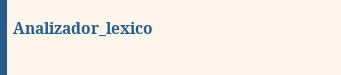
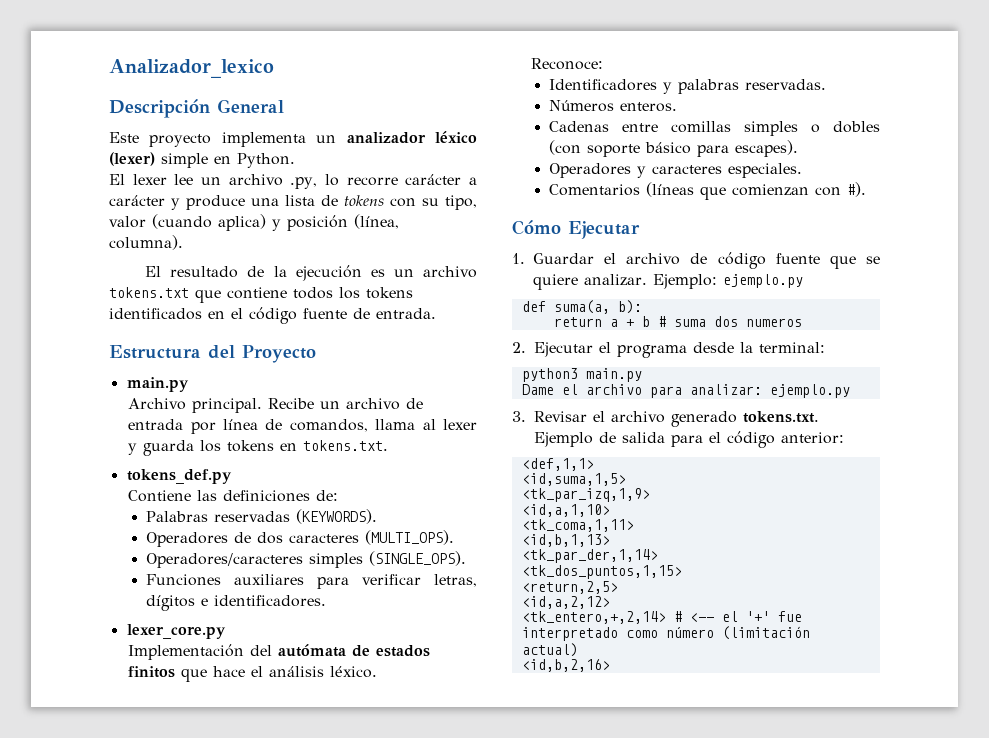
(153, 29) none -> [109,99,284,118] [109,131,477,147] [109,152,295,168] [109,174,477,189] [109,195,477,210] [109,214,399,231] [109,235,183,250] [145,265,477,281] [109,287,413,303] [109,307,436,324] [109,345,316,363] [126,377,189,392] [128,398,424,413] [128,419,478,434] [128,440,389,456] [126,469,232,484] [128,490,339,502] [145,509,377,524] [145,530,454,547] [145,551,466,568] [145,574,477,589] [145,595,326,611] [126,624,226,639] [128,644,431,660] [128,666,378,682] [531,58,604,70] [548,79,826,94] [548,100,677,112] [548,121,880,136] [548,140,798,157] [548,163,802,178] [548,182,866,200] [512,220,640,239] [512,252,880,269] [533,274,803,290] [521,300,642,314] [553,316,802,327] [512,342,825,358] [521,368,642,382] [521,384,850,398] [512,411,819,427] [534,431,844,448] [521,458,594,471] [521,473,626,486] [521,488,650,502] [521,504,610,517] [521,519,634,532] [521,534,610,547] [521,549,658,563] [521,565,682,579] [521,581,618,594] [521,596,610,609] [521,611,802,624] [521,626,810,641] [521,643,578,657] [521,659,610,672] // Descripción General // Este proyecto implementa un analizador léxico (lexer) simple en Python. // El lexer lee un archivo .py, lo recorre carácter a carácter y produce una lista de tokens con su tipo, valor (cuando aplica) y posición (línea, columna). // El resultado de la ejecución es un archivo tokens.txt que contiene todos los tokens identificados en el código fuente de entrada. // Estructura del Proyecto // main.py // Archivo principal. Recibe un archivo de entrada por línea de comandos, llama al lexer y guarda los tokens en tokens.txt. // tokens_def.py // Contiene las definiciones de: // Palabras reservadas (KEYWORDS). // Operadores de dos caracteres (MULTI_OPS). // Operadores/caracteres simples (SINGLE_OPS). // Funciones auxiliares para verificar letras, dígitos e identificadores. // lexer_core.py // Implementación del autómata de estados finitos que hace el análisis léxico. // Reconoce: // Identificadores y palabras reservadas. // Números enteros. // Cadenas entre comillas simples o dobles (con soporte básico para escapes). // Operadores y caracteres especiales. // Comentarios (líneas que comienzan con #). // Cómo Ejecutar // 1. Guardar el archivo de código fuente que se quiere analizar. Ejemplo: ejemplo.py // def suma(a, b): // return a + b # suma dos numeros // 2. Ejecutar el programa desde la terminal: // python3 main.py // Dame el archivo para analizar: ejemplo.py // 3. Revisar el archivo generado tokens.txt. Ejemplo de salida para el código anterior: // <def,1,1> // <id,suma,1,5> // <tk_par_izq,1,9> // <id,a,1,10> // <tk_coma,1,11> // <id,b,1,13> // <tk_par_der,1,14> // <tk_dos_puntos,1,15> // <return,2,5> // <id,a,2,12> // <tk_entero,+,2,14> # <-- el '+' fue interpretado como número (limitación actual) // <id,b,2,16>

